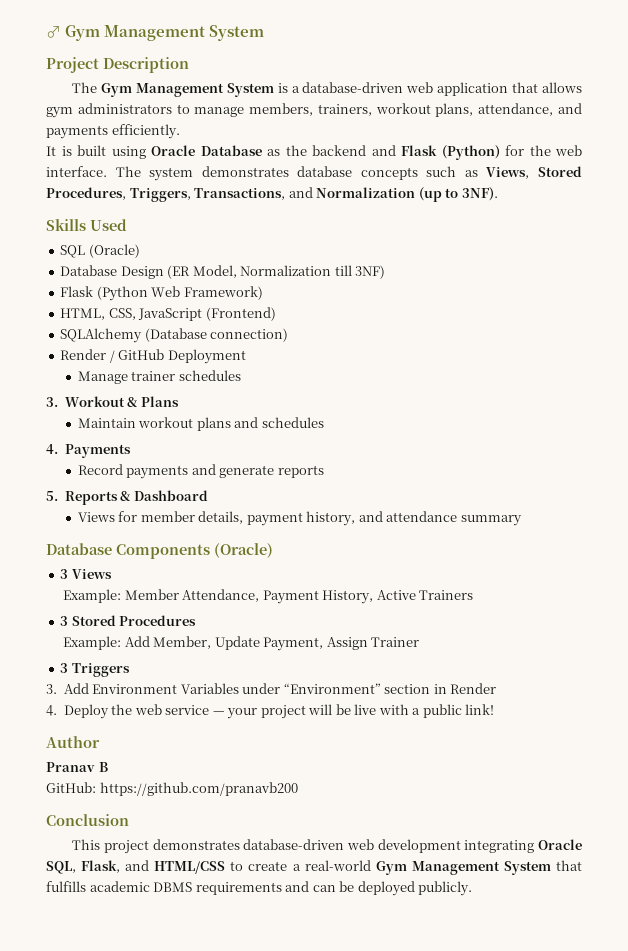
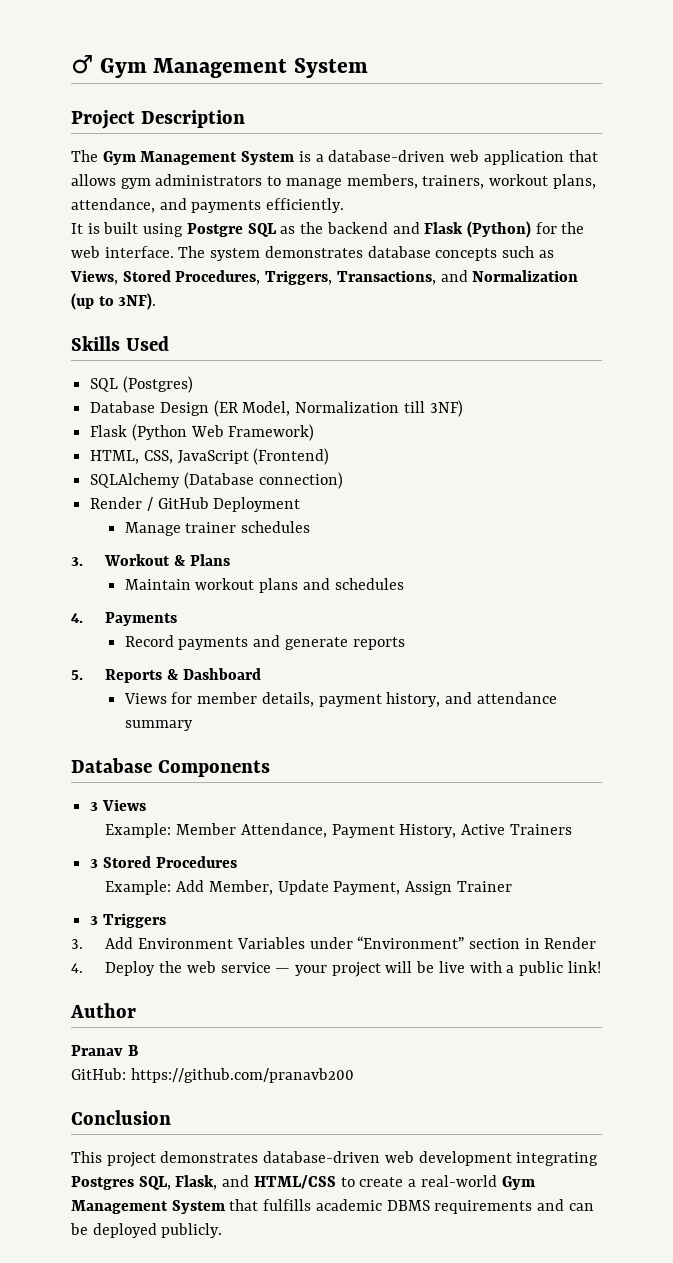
[151,145,262,156] Oracle Database -> [186,223,276,237] Postgre SQL
[88,244,140,258] (Oracle) -> [122,376,193,393] (Postgres)
[214,543,273,558] (Oracle) -> (270, 768) none
[538,839,582,850] Oracle -> [71,1176,134,1190] Postgres

